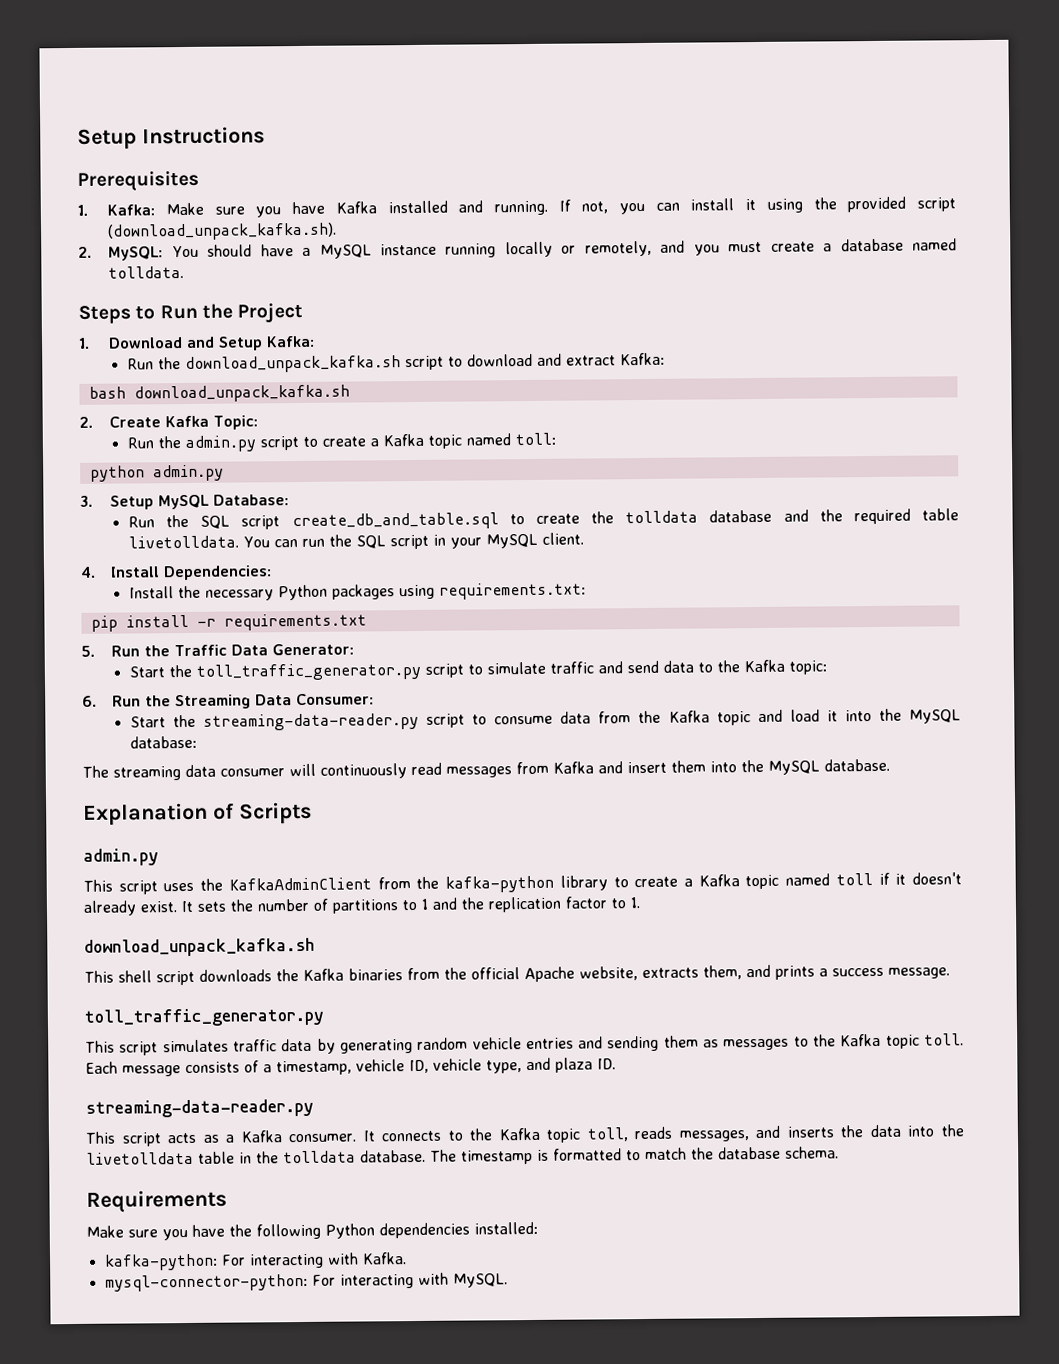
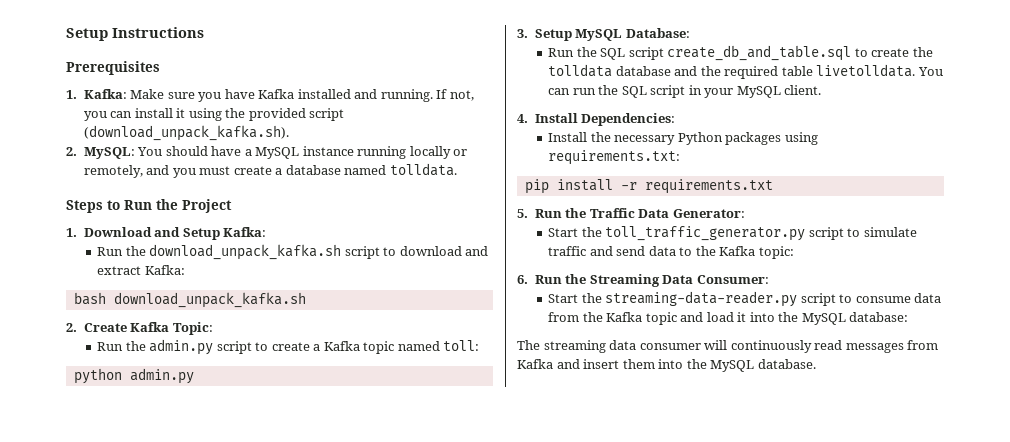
[83,801,312,826] [83,848,159,866] [83,872,962,895] [83,896,640,916] [84,937,315,957] [84,964,950,986] [84,1007,324,1027] [85,1033,964,1056] [85,1057,616,1077] [85,1098,314,1118] [85,1124,964,1147] [86,1146,839,1165] [86,1189,227,1213] [86,1221,538,1241] [103,1252,407,1271] [104,1272,508,1292] // Explanation of Scripts // admin.py // This script uses the KafkaAdminClient from the kafka-python library to create a Kafka topic named toll if it doesn't already exist. It sets the number of partitions to 1 and the replication factor to 1. // download_unpack_kafka.sh // This shell script downloads the Kafka binaries from the official Apache website, extracts them, and prints a success message. // toll_traffic_generator.py // This script simulates traffic data by generating random vehicle entries and sending them as messages to the Kafka topic toll. Each message consists of a timestamp, vehicle ID, vehicle type, and plaza ID. // streaming-data-reader.py // This script acts as a Kafka consumer. It connects to the Kafka topic toll, reads messages, and inserts the data into the livetolldata table in the tolldata database. The timestamp is formatted to match the database schema. // Requirements // Make sure you have the following Python dependencies installed: // kafka-python: For interacting with Kafka. // mysql-connector-python: For interacting with MySQL. -> (816, 364) none

